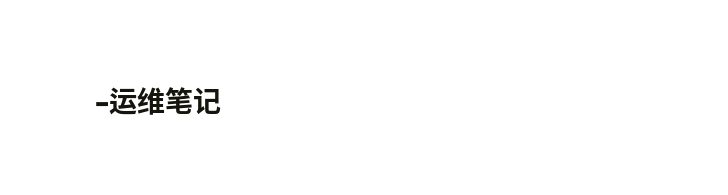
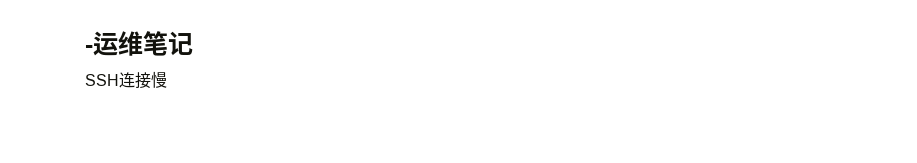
(221, 101) none -> [85,71,167,89] // SSH连接慢

